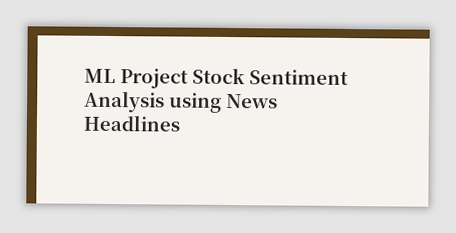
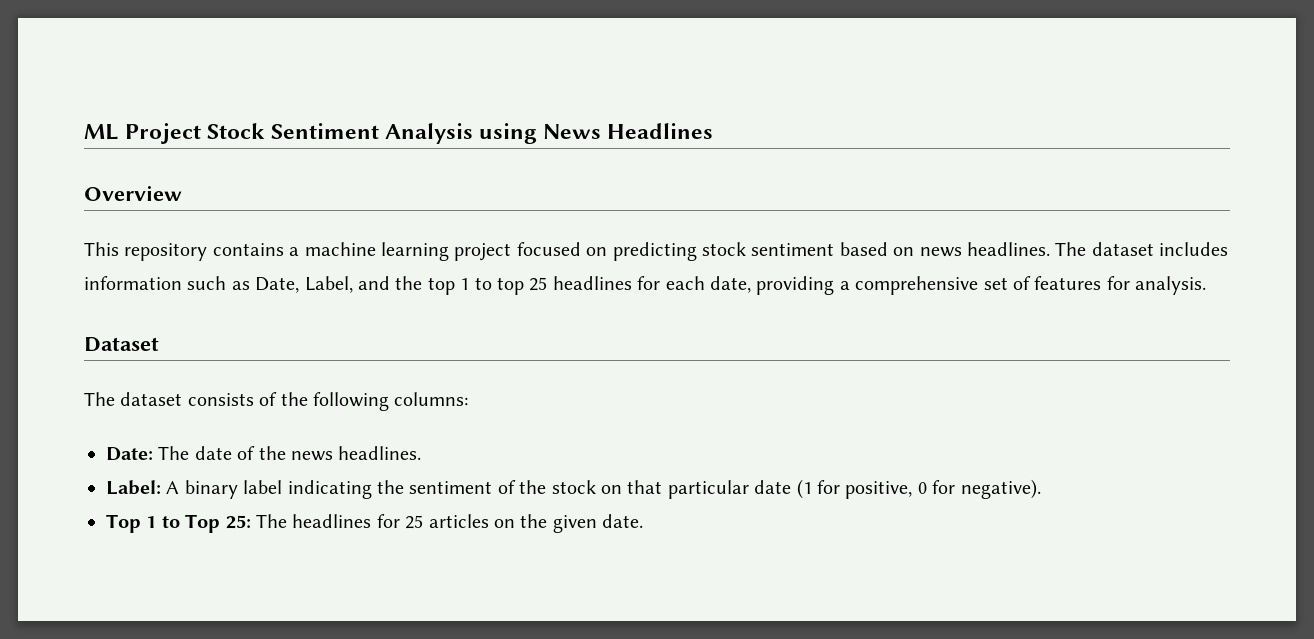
(181, 123) none -> [84,185,182,201] [84,242,1229,261] [84,276,1207,295] [84,337,159,352] [84,392,469,411] [106,446,422,461] [106,479,1041,499] [106,514,644,533] // Overview // This repository contains a machine learning project focused on predicting stock sentiment based on news headlines. The dataset includes information such as Date, Label, and the top 1 to top 25 headlines for each date, providing a comprehensive set of features for analysis. // Dataset // The dataset consists of the following columns: // Date: The date of the news headlines. // Label: A binary label indicating the sentiment of the stock on that particular date (1 for positive, 0 for negative). // Top 1 to Top 25: The headlines for 25 articles on the given date.

